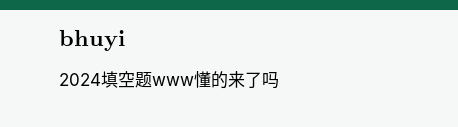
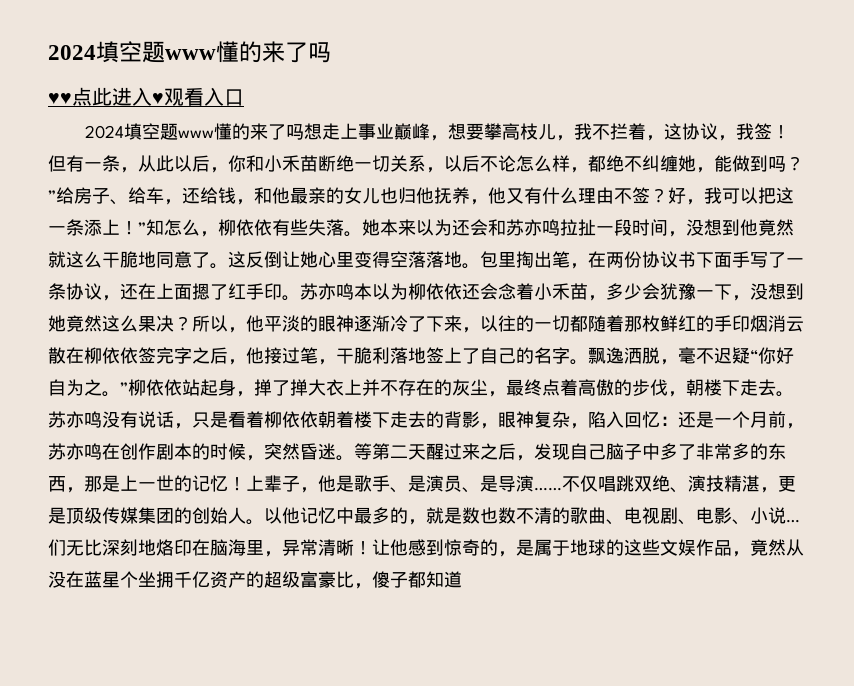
[59,30,125,51] [59,71,279,89] bhuyi // 2024填空题www懂的来了吗 -> [48,41,331,63] [48,87,244,106] [85,123,791,141] [48,155,804,173] [48,187,794,205] [48,219,794,237] [48,251,804,269] [48,283,804,301] [48,315,804,333] [48,347,794,365] [48,379,794,397] [48,411,804,429] [48,443,786,461] [48,475,796,493] [48,507,800,525] [48,539,804,557] [48,571,462,589] 2024填空题www懂的来了吗 // ♥♥点此进入♥观看入口 // 2024填空题www懂的来了吗想走上事业巅峰，想要攀高枝儿，我不拦着，这协议，我签！但有一条，从此以后，你和小禾苗断绝一切关系，以后不论怎么样，都绝不纠缠她，能做到吗？”给房子、给车，还给钱，和他最亲的女儿也归他抚养，他又有什么理由不签？好，我可以把这一条添上！”知怎么，柳依依有些失落。她本来以为还会和苏亦鸣拉扯一段时间，没想到他竟然就这么干脆地同意了。这反倒让她心里变得空落落地。包里掏出笔，在两份协议书下面手写了一条协议，还在上面摁了红手印。苏亦鸣本以为柳依依还会念着小禾苗，多少会犹豫一下，没想到她竟然这么果决？所以，他平淡的眼神逐渐冷了下来，以往的一切都随着那枚鲜红的手印烟消云散在柳依依签完字之后，他接过笔，干脆利落地签上了自己的名字。飘逸洒脱，毫不迟疑“你好自为之。”柳依依站起身，掸了掸大衣上并不存在的灰尘，最终点着高傲的步伐，朝楼下走去。苏亦鸣没有说话，只是看着柳依依朝着楼下走去的背影，眼神复杂，陷入回忆：还是一个月前，苏亦鸣在创作剧本的时候，突然昏迷。等第二天醒过来之后，发现自己脑子中多了非常多的东西，那是上一世的记忆！上辈子，他是歌手、是演员、是导演……不仅唱跳双绝、演技精湛，更是顶级传媒集团的创始人。以他记忆中最多的，就是数也数不清的歌曲、电视剧、电影、小说…们无比深刻地烙印在脑海里，异常清晰！让他感到惊奇的，是属于地球的这些文娱作品，竟然从没在蓝星个坐拥千亿资产的超级富豪比，傻子都知道

